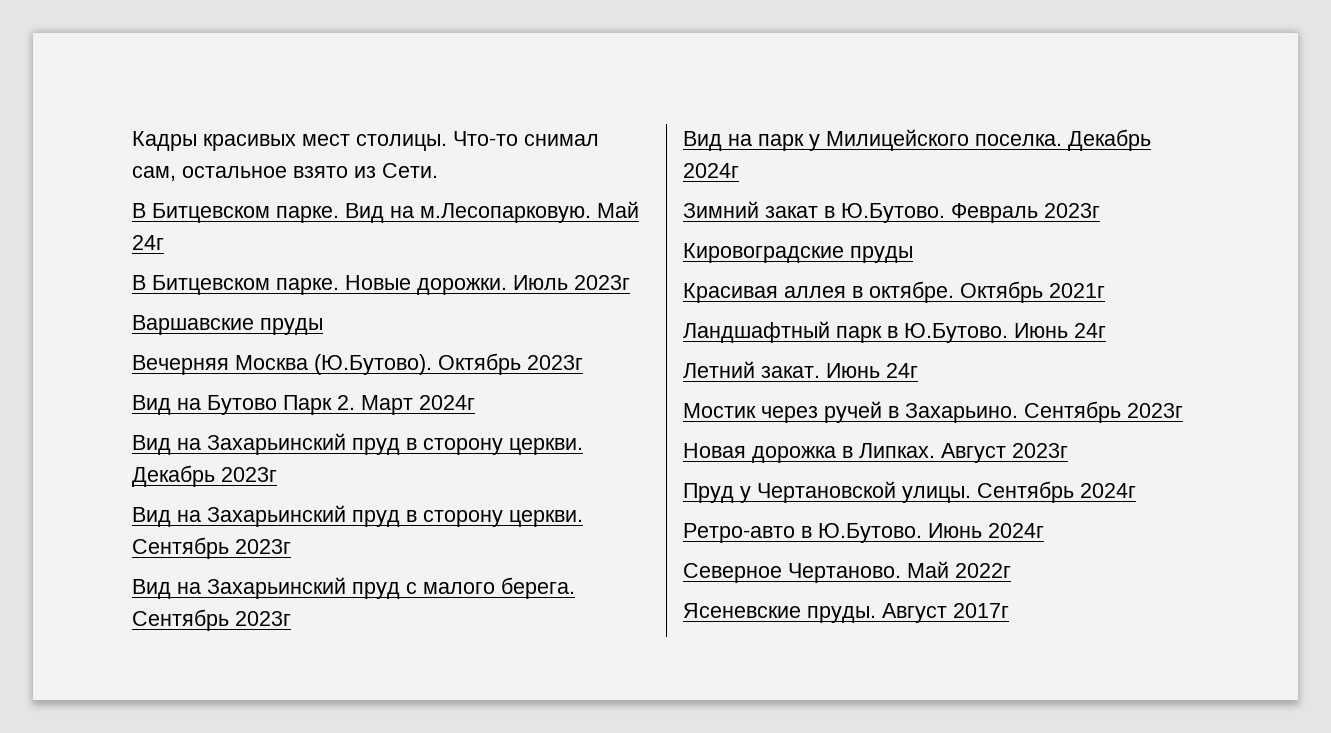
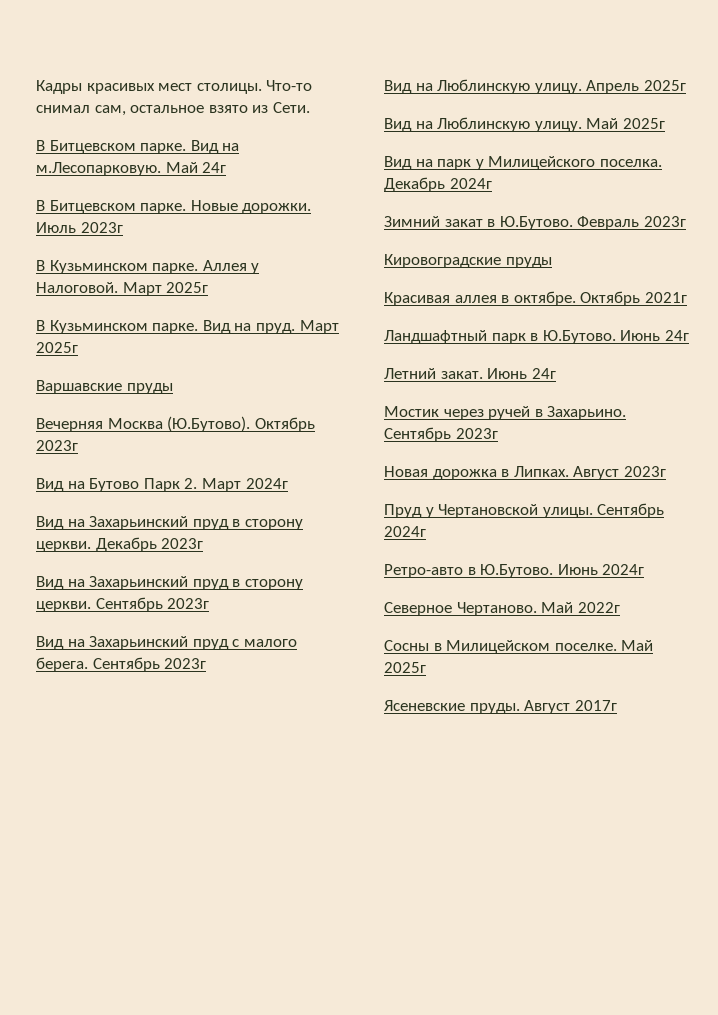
(630, 282) none -> [36,260,260,274] [36,282,209,296] [36,320,339,334] [36,342,78,353] // В Кузьминском парке. Аллея у Налоговой. Март 2025г // В Кузьминском парке. Вид на пруд. Март 2025г
(291, 618) none -> [384,79,686,94] [384,117,665,132] // Вид на Люблинскую улицу. Апрель 2025г // Вид на Люблинскую улицу. Май 2025г
(1011, 570) none -> [384,640,654,654] [384,662,426,673] // Сосны в Милицейском поселке. Май 2025г

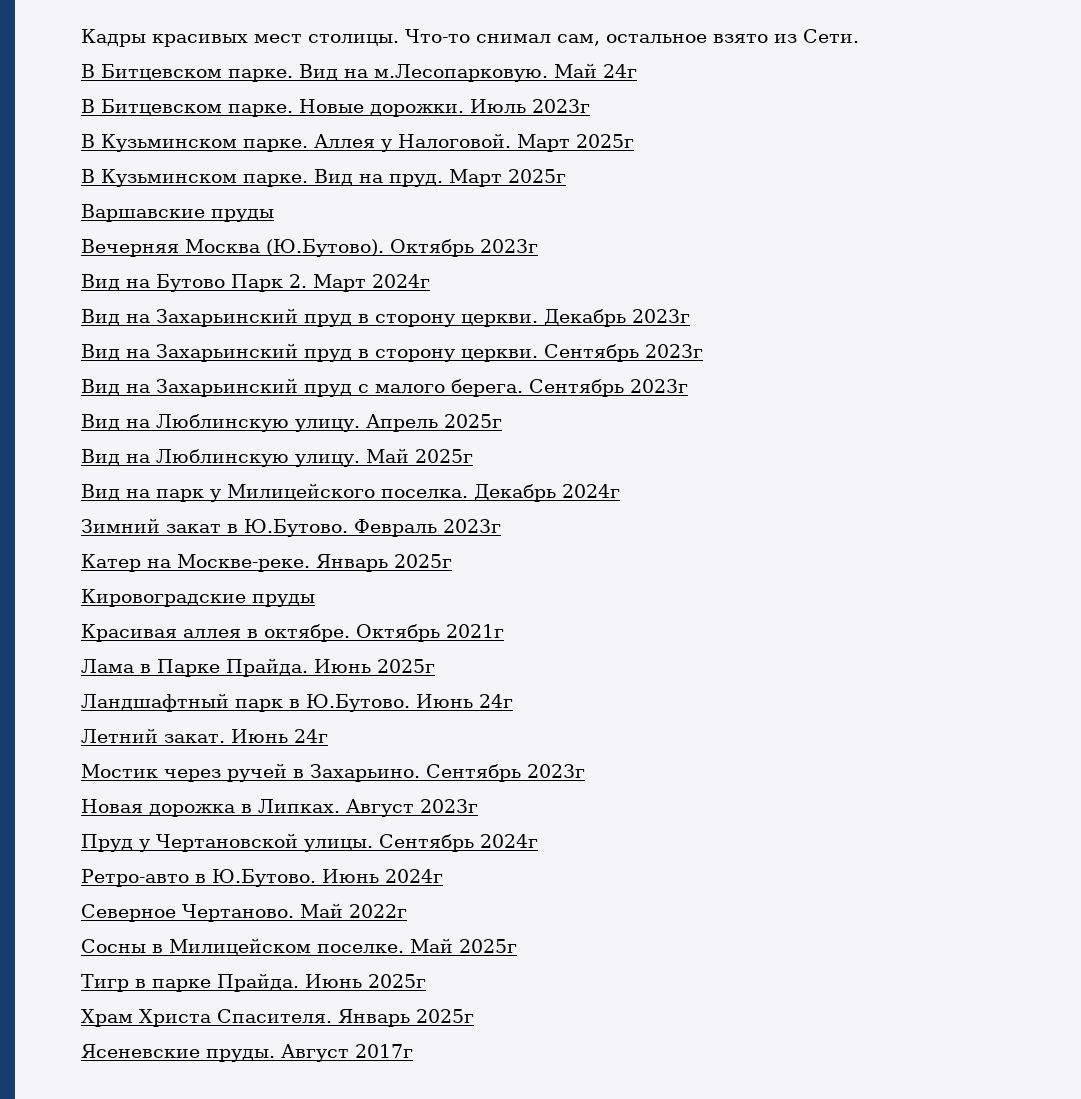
(686, 221) none -> [81,554,452,572] // Катер на Москве-реке. Январь 2025г
(687, 297) none -> [81,658,435,677] // Лама в Парке Прайда. Июнь 2025г
(426, 667) none -> [81,973,426,992] [81,1009,474,1027] // Тигр в парке Прайда. Июнь 2025г // Храм Христа Спасителя. Январь 2025г

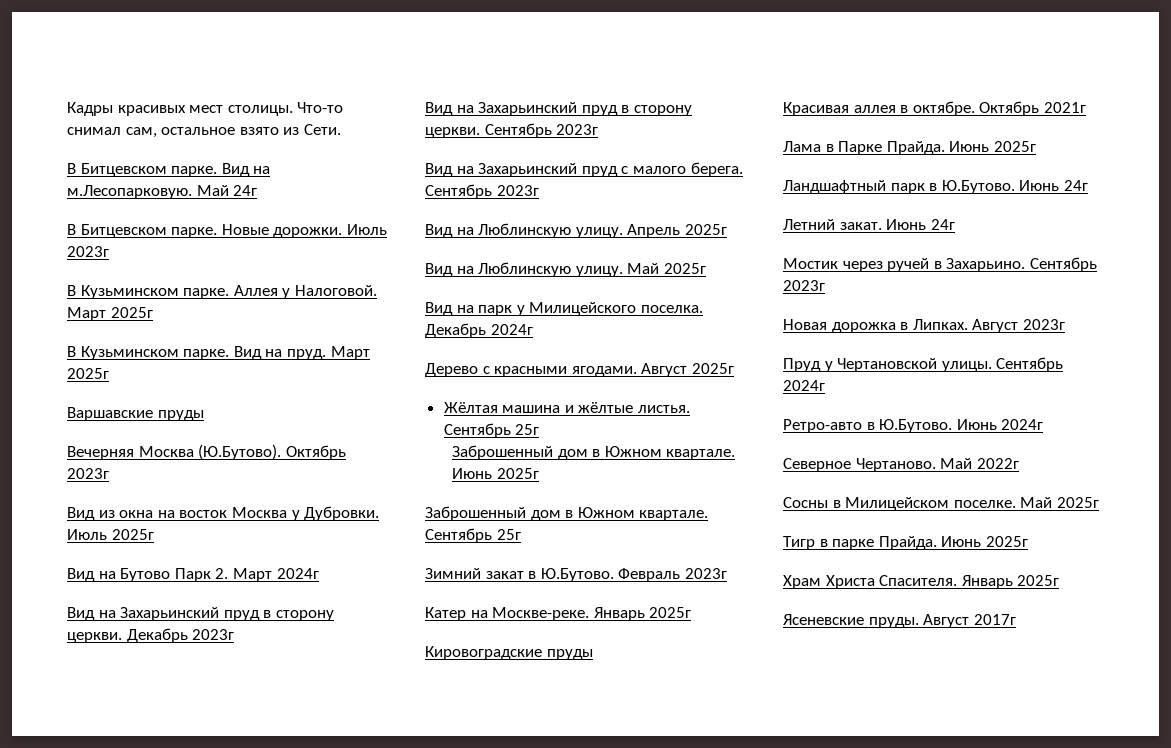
(538, 246) none -> [67,506,380,521] [67,529,154,540] // Вид из окна на восток Москва у Дубровки. Июль 2025г
(620, 491) none -> [425,363,734,377] [443,402,691,413] [443,423,540,438] [451,445,736,460] [451,468,539,479] [425,506,709,521] [425,528,521,543] // Дерево с красными ягодами. Август 2025г // Жёлтая машина и жёлтые листья. Сентябрь 25г // Заброшенный дом в Южном квартале. Июнь 2025г // Заброшенный дом в Южном квартале. Сентябрь 25г

